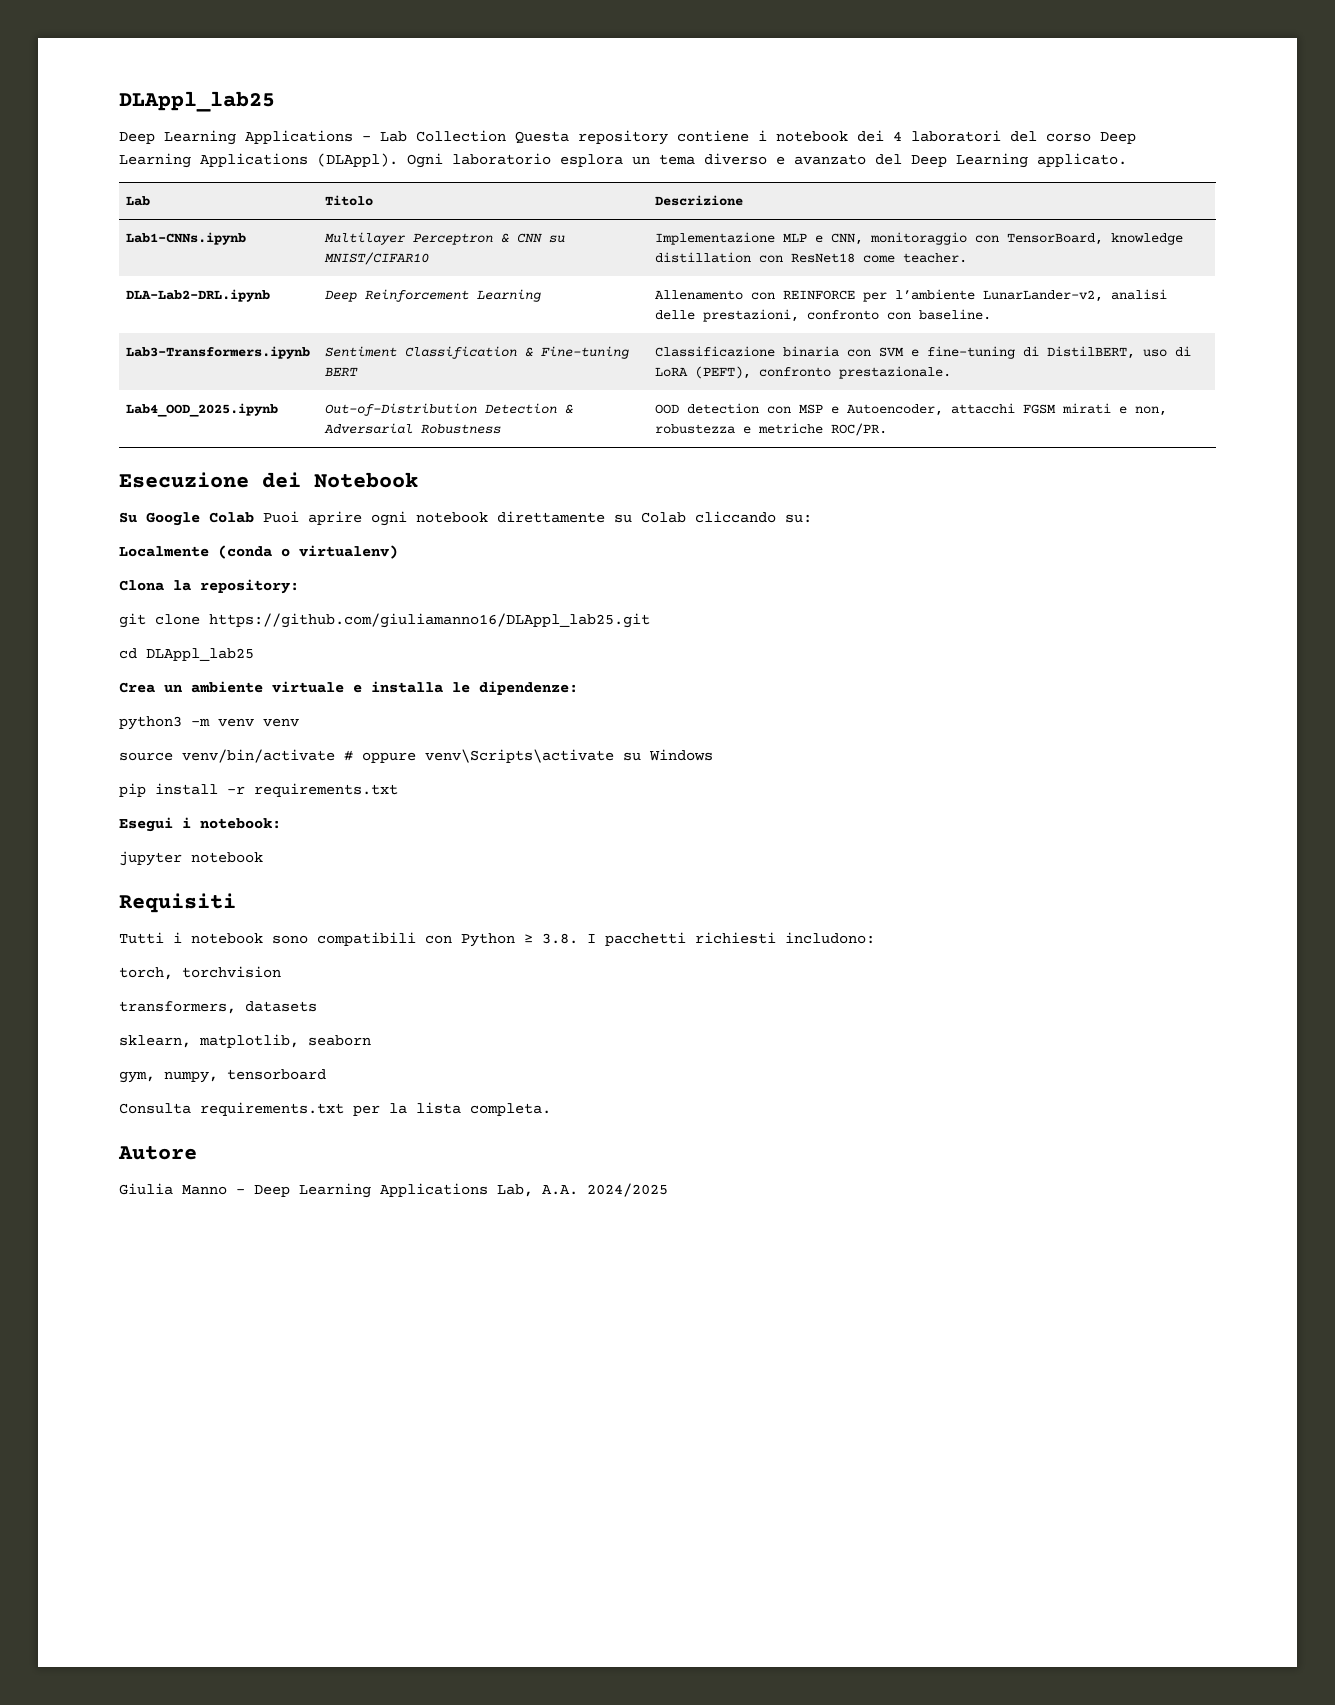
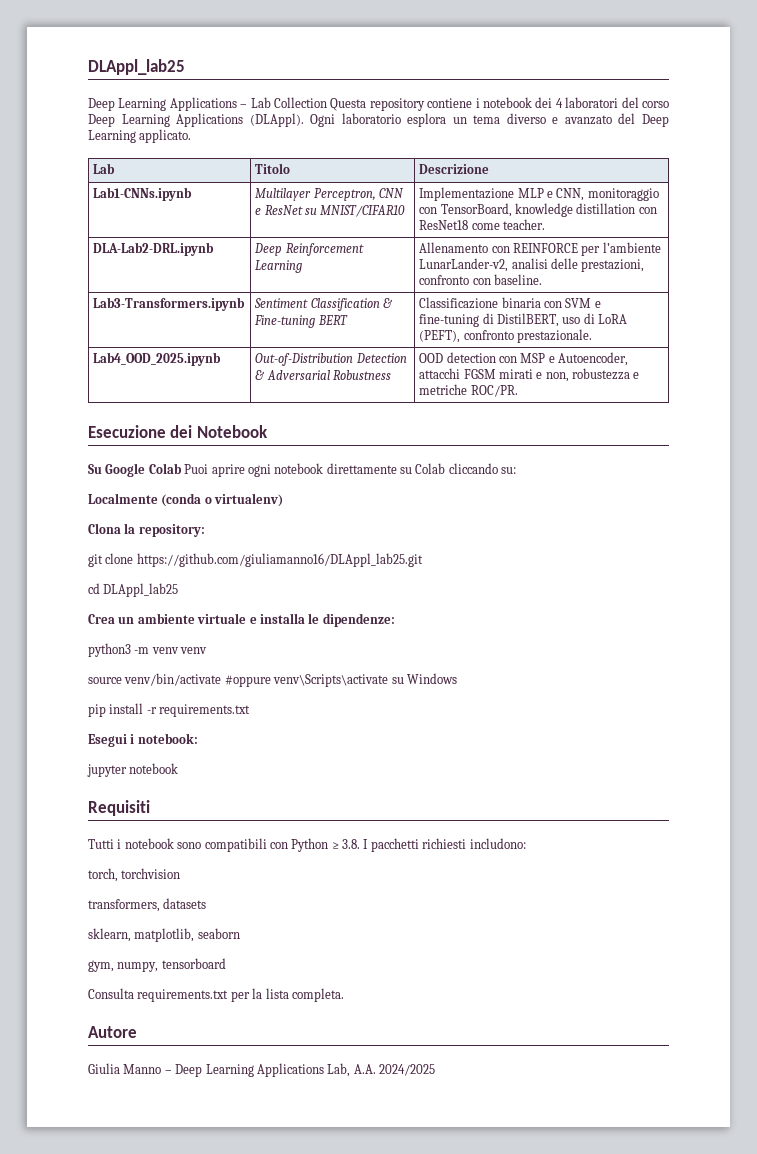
[413,233,543,245] Perceptron & CNN -> [313,188,404,201] [255,205,303,215] Perceptron, CNN e ResNet
[344,750,416,763] # oppure -> [224,675,271,687] #oppure

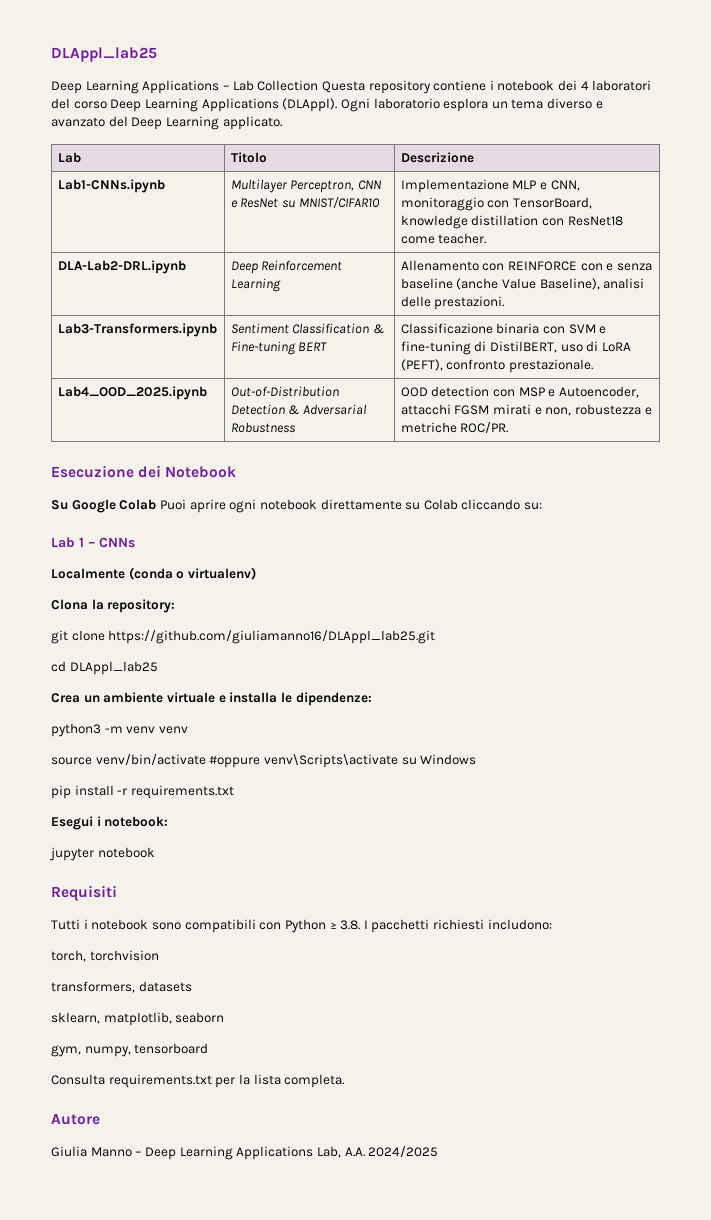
[581,242,661,256] [419,258,645,272] [419,274,542,285] per l’ambiente LunarLander-v2, analisi delle prestazioni, confronto con baseline. -> [580,263,652,271] [400,278,645,290] [400,296,505,310] con e senza baseline (anche Value Baseline), analisi delle prestazioni.
(517, 470) none -> [51,537,135,548] // Lab 1 – CNNs

